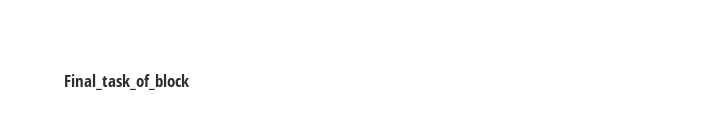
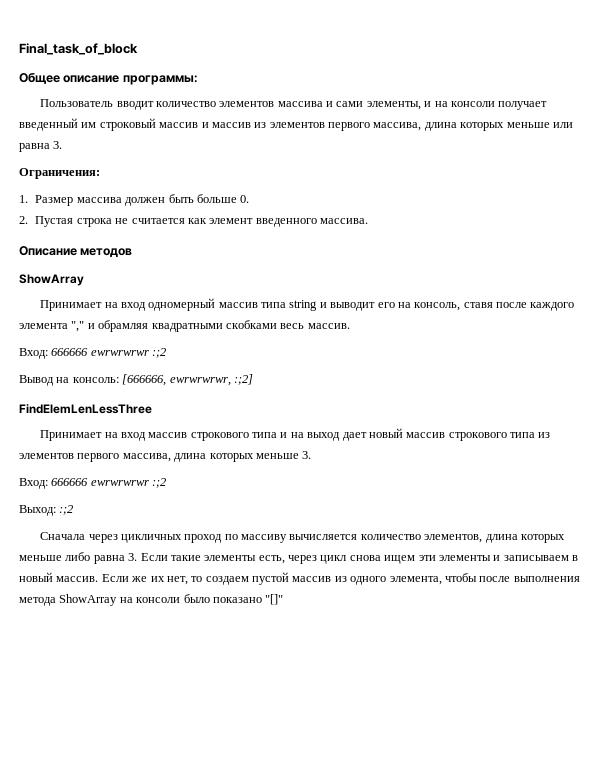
(189, 82) none -> [19,72,198,85] [40,99,548,110] [19,118,573,131] [19,141,63,152] [19,168,100,179] [19,194,250,206] [19,216,369,227] [19,246,133,257] [19,274,84,286] [40,298,575,311] [19,320,350,332] [19,348,167,359] [19,374,253,386] [19,404,152,414] [40,428,551,441] [19,451,312,462] [19,478,167,489] [19,505,74,516] [40,532,565,543] [19,552,578,564] [19,572,580,585] [19,594,284,606] // Общее описание программы: // Пользователь вводит количество элементов массива и сами элементы, и на консоли получает введенный им строковый массив и массив из элементов первого массива, длина которых меньше или равна 3. // Ограничения: // 1. Размер массива должен быть больше 0. // 2. Пустая строка не считается как элемент введенного массива. // Описание методов // ShowArray // Принимает на вход одномерный массив типа string и выводит его на консоль, ставя после каждого элемента "," и обрамляя квадратными скобками весь массив. // Вход: 666666 ewrwrwrwr :;2 // Вывод на консоль: [666666, ewrwrwrwr, :;2] // FindElemLenLessThree // Принимает на вход массив строкового типа и на выход дает новый массив строкового типа из элементов первого массива, длина которых меньше 3. // Вход: 666666 ewrwrwrwr :;2 // Выход: :;2 // Сначала через цикличных проход по массиву вычисляется количество элементов, длина которых меньше либо равна 3. Если такие элементы есть, через цикл снова ищем эти элементы и записываем в новый массив. Если же их нет, то создаем пустой массив из одного элемента, чтобы после выполнения метода ShowArray на консоли было показано "[]"

